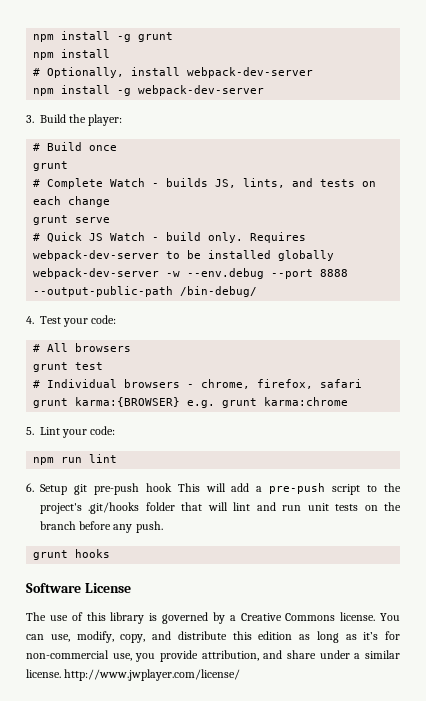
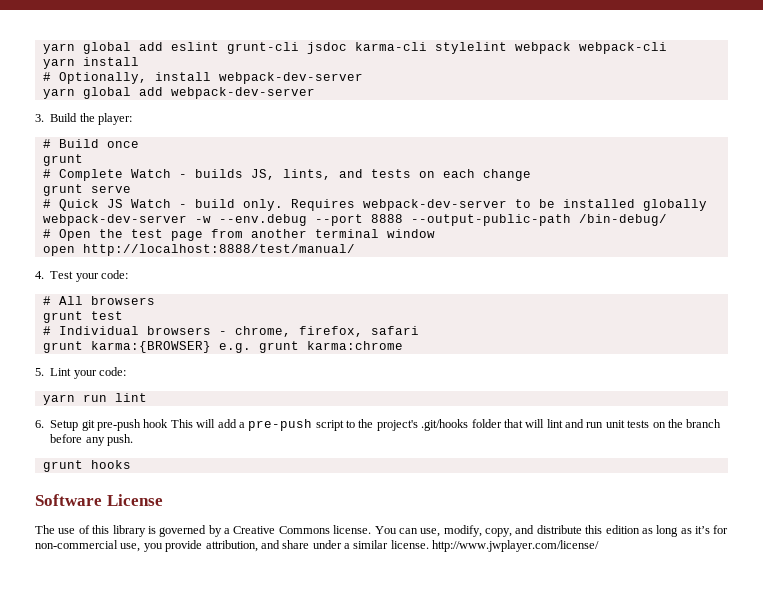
[33,31,174,42] [33,52,55,60] npm install -g grunt // npm -> [42,42,667,54] [42,58,75,69] yarn global add eslint grunt-cli jsdoc karma-cli stylelint webpack webpack-cli // yarn
[33,85,132,96] npm install -g -> [42,87,163,99] yarn global add
(258, 291) none -> [42,229,435,241] [42,244,355,256] // # Open the test page from another terminal window // open http://localhost:8888/test/manual/
[33,457,55,465] npm -> [42,394,75,405] yarn

